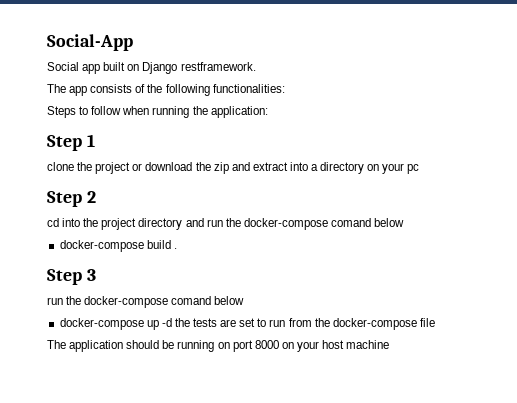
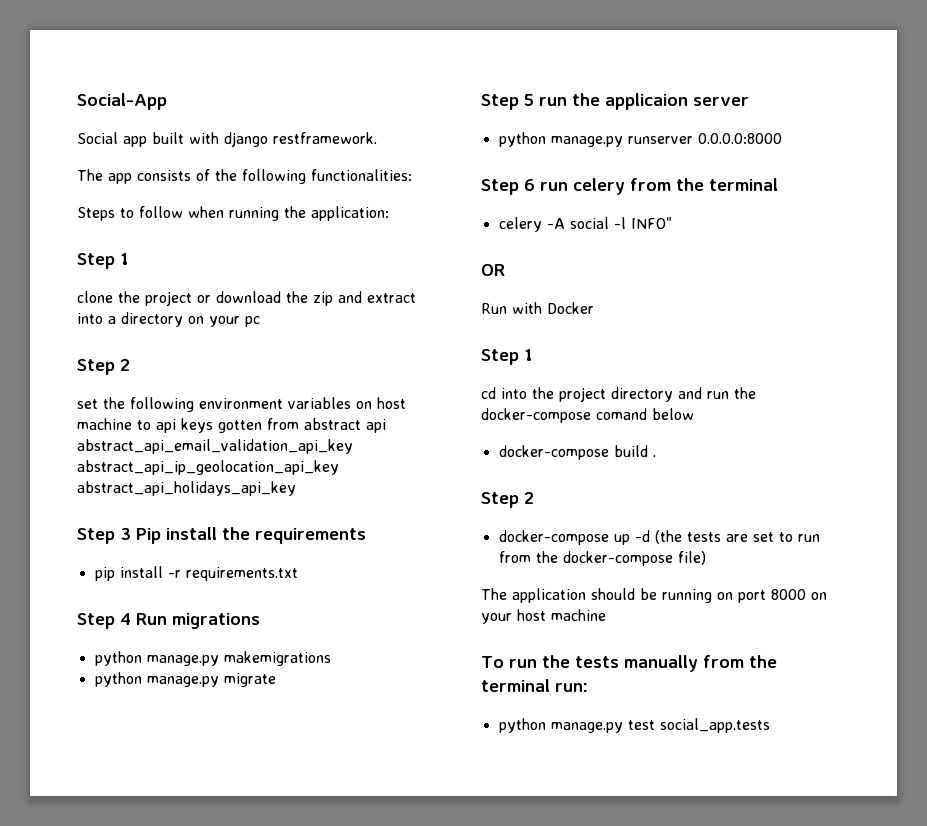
[127,62,178,74] on Django -> [189,132,268,147] with django
(96, 197) none -> [77,397,406,412] [77,418,386,433] [77,439,353,454] [77,460,339,475] [77,481,296,496] [77,527,366,544] [94,566,298,581] [77,613,260,629] [94,651,331,666] [94,672,276,687] [481,93,749,110] [498,132,782,147] [481,178,778,195] [498,217,672,232] [481,264,505,276] [481,302,594,314] [481,349,533,365] // set the following environment variables on host machine to api keys gotten from abstract api abstract_api_email_validation_api_key abstract_api_ip_geolocation_api_key abstract_api_holidays_api_key // Step 3 Pip install the requirements // pip install -r requirements.txt // Step 4 Run migrations // python manage.py makemigrations // python manage.py migrate // Step 5 run the applicaion server // python manage.py runserver 0.0.0.0:8000 // Step 6 run celery from the terminal // celery -A social -l INFO" // OR // Run with Docker // Step 1
[86,269,96,281] [47,296,245,308] 3 // run the docker-compose comand below -> [524,492,534,504] 2
[174,318,190,327] the -> [654,530,682,544] (the
[419,318,435,327] file -> [677,551,706,565] file)
(390, 344) none -> [481,655,777,672] [481,679,588,692] [498,718,770,733] // To run the tests manually from the terminal run: // python manage.py test social_app.tests

